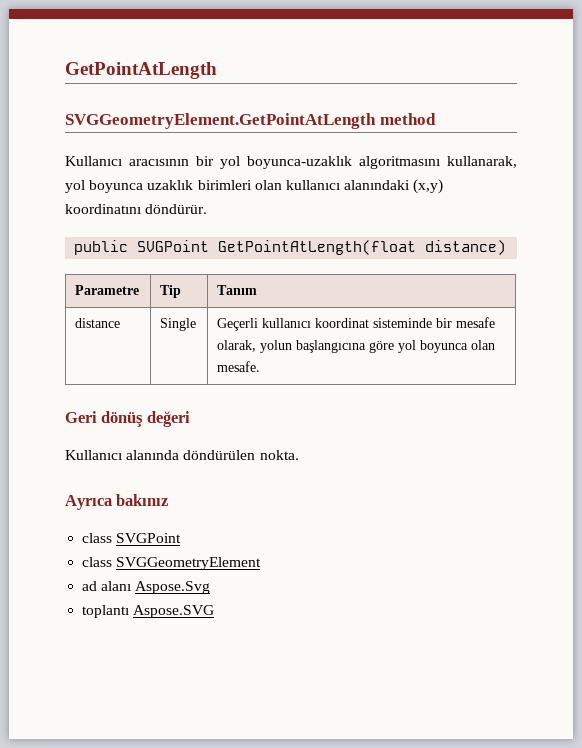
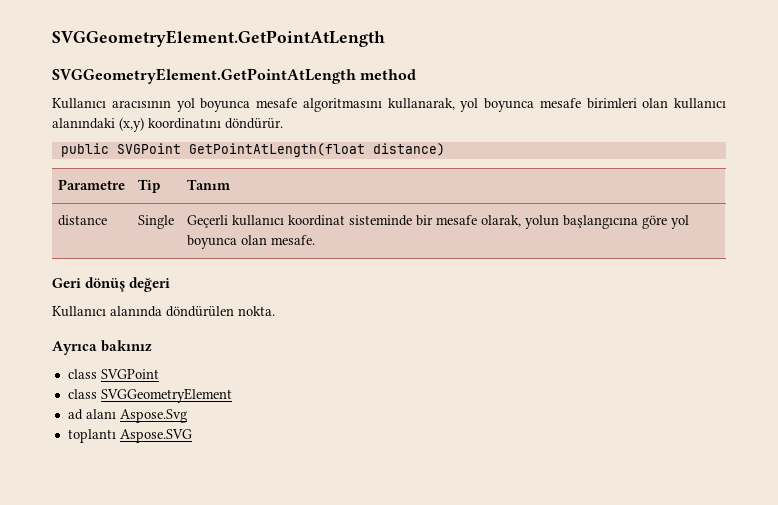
[65,62,217,79] GetPointAtLength -> [52,30,385,47] SVGGeometryElement.GetPointAtLength
[196,156,352,169] bir yol boyunca-uzaklık -> [176,98,297,112] yol boyunca mesafe
[147,180,194,190] uzaklık -> [539,98,581,108] mesafe

